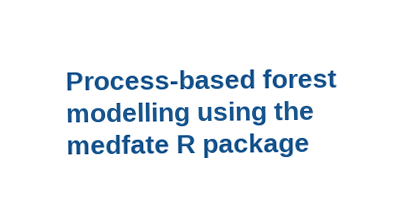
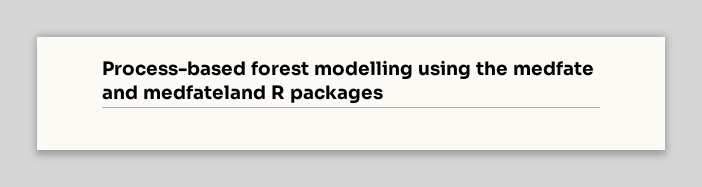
[176,132,311,159] R package -> [102,85,383,104] and medfateland R packages

